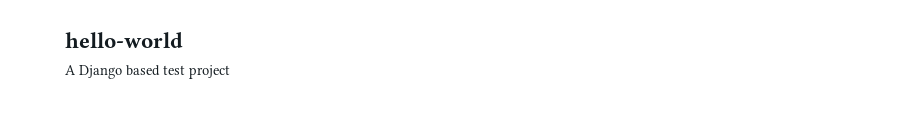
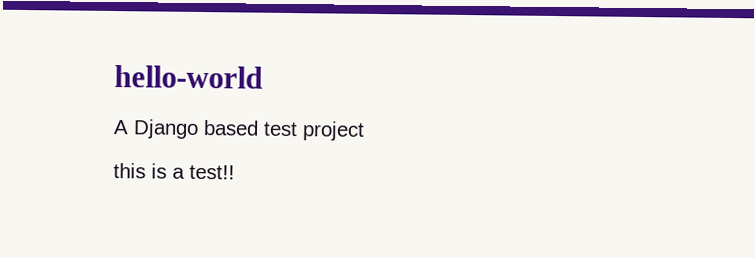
(230, 72) none -> [113,163,235,180] // this is a test!!

